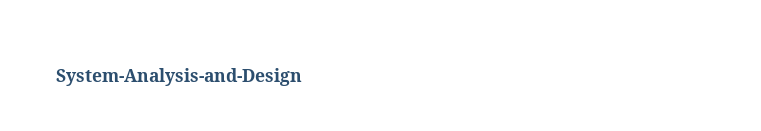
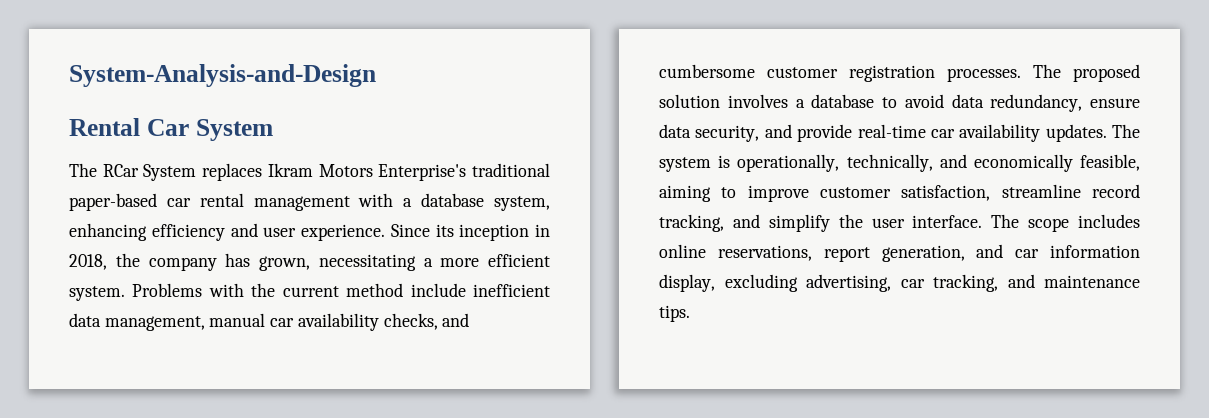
(302, 77) none -> [69,118,273,141] [69,163,550,181] [69,193,550,211] [69,223,550,241] [69,253,550,271] [69,283,551,301] [69,313,470,331] [659,64,1140,82] [659,94,1140,112] [659,124,1140,142] [659,154,1140,172] [659,184,1140,202] [659,214,1140,232] [659,244,1140,262] [659,274,1140,292] [659,305,690,322] // Rental Car System // The RCar System replaces Ikram Motors Enterprise's traditional paper-based car rental management with a database system, enhancing efficiency and user experience. Since its inception in 2018, the company has grown, necessitating a more efficient system. Problems with the current method include inefficient data management, manual car availability checks, and cumbersome customer registration processes. The proposed solution involves a database to avoid data redundancy, ensure data security, and provide real-time car availability updates. The system is operationally, technically, and economically feasible, aiming to improve customer satisfaction, streamline record tracking, and simplify the user interface. The scope includes online reservations, report generation, and car information display, excluding advertising, car tracking, and maintenance tips.

